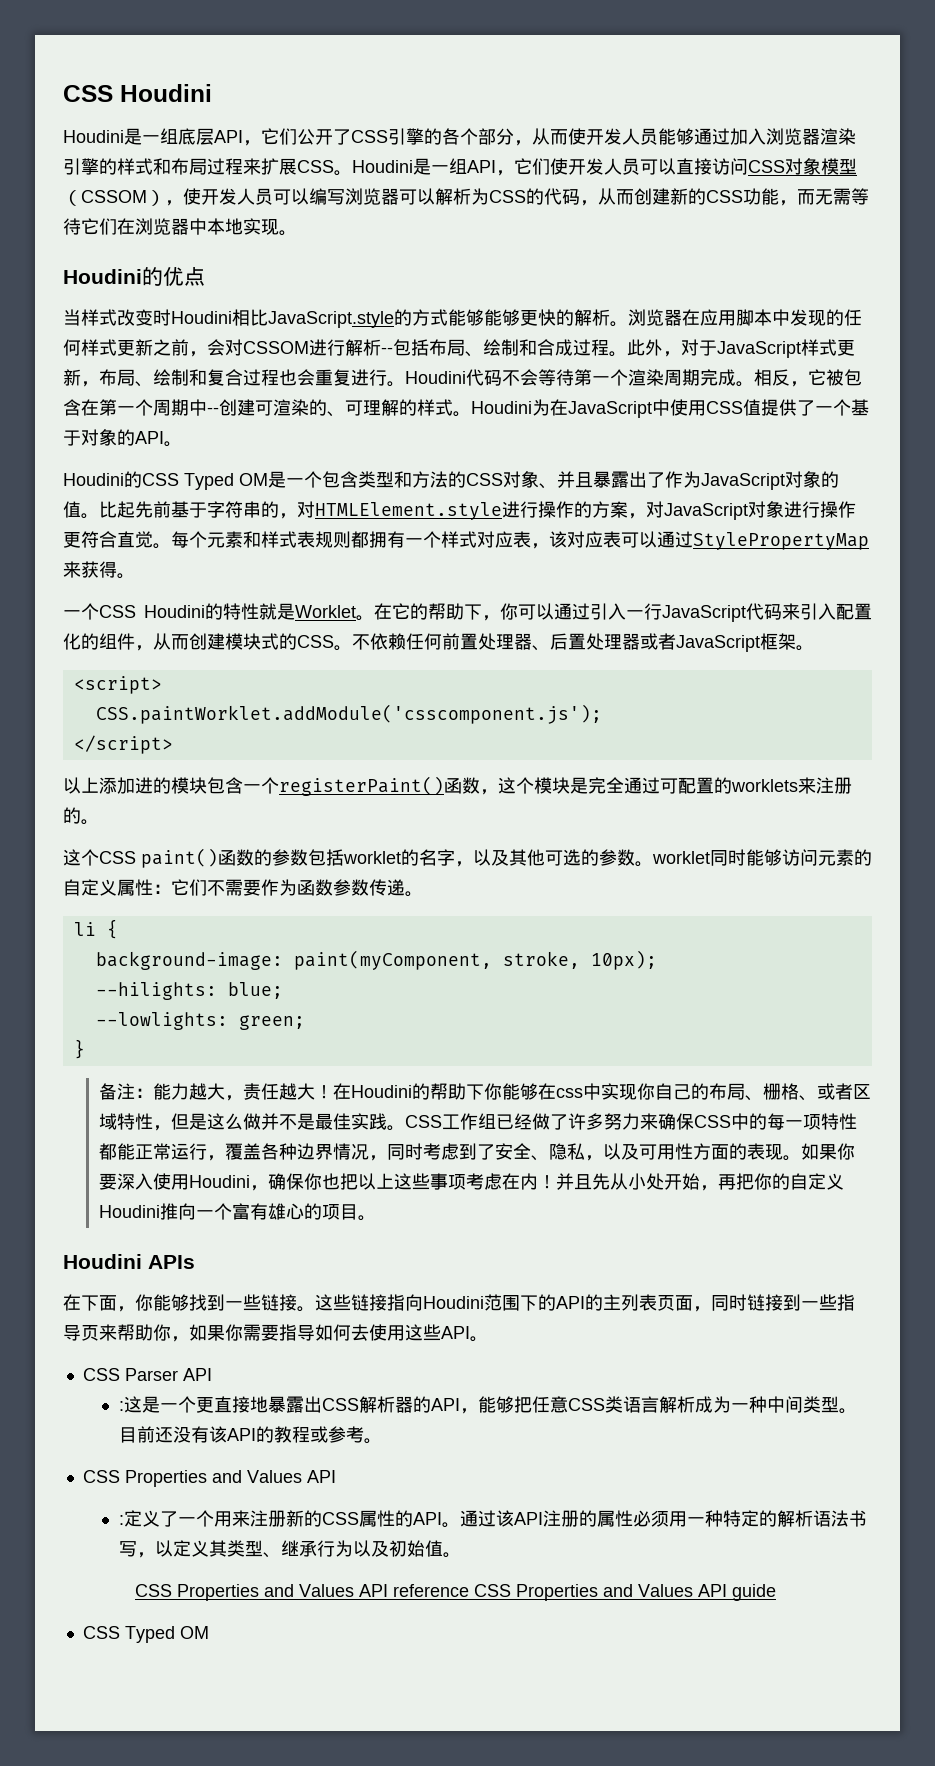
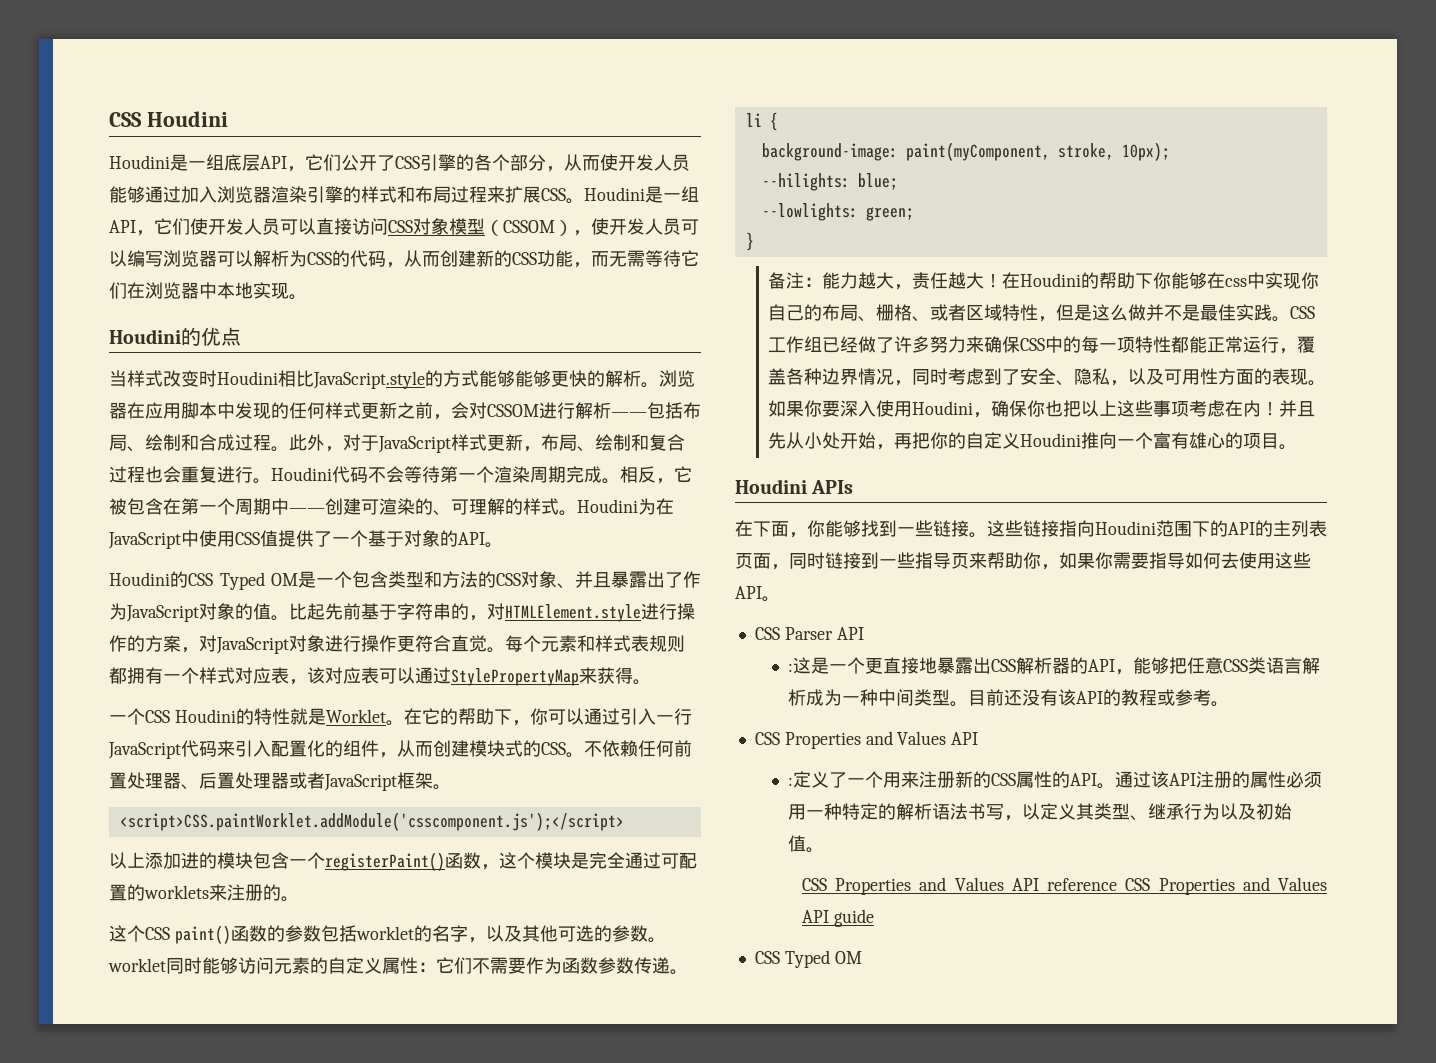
[381,347,393,354] -- -> [611,412,647,417] ——
[207,407,219,414] -- -> [289,508,325,513] ——
[73,676,162,694] [95,704,602,724] [73,735,173,754] <script> // CSS.paintWorklet.addModule('csscomponent.js'); // </script> -> [119,812,624,831] <script>CSS.paintWorklet.addModule('csscomponent.js');</script>

